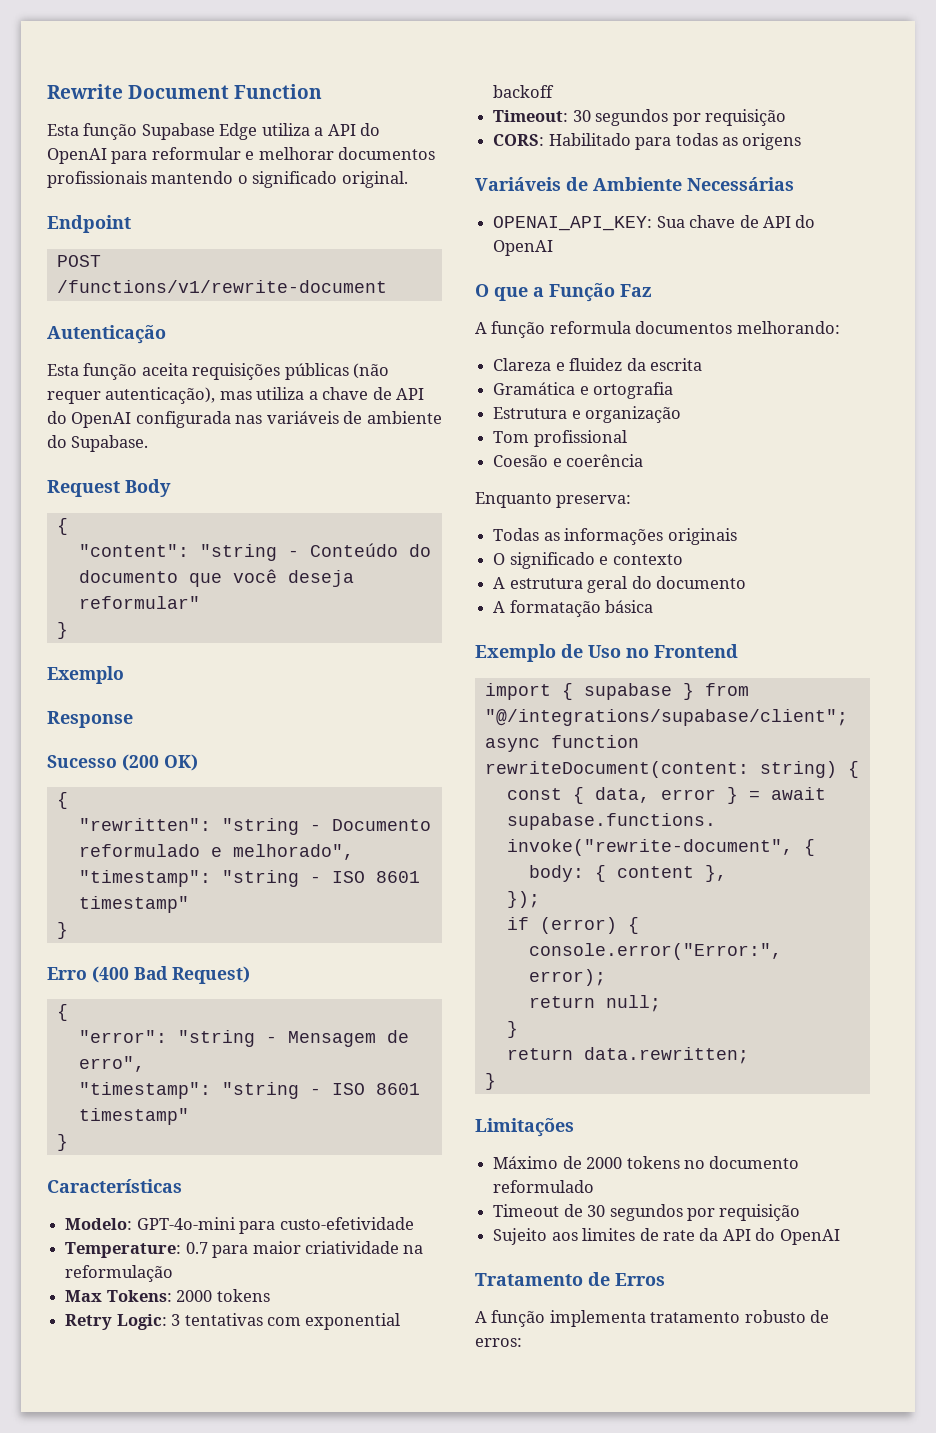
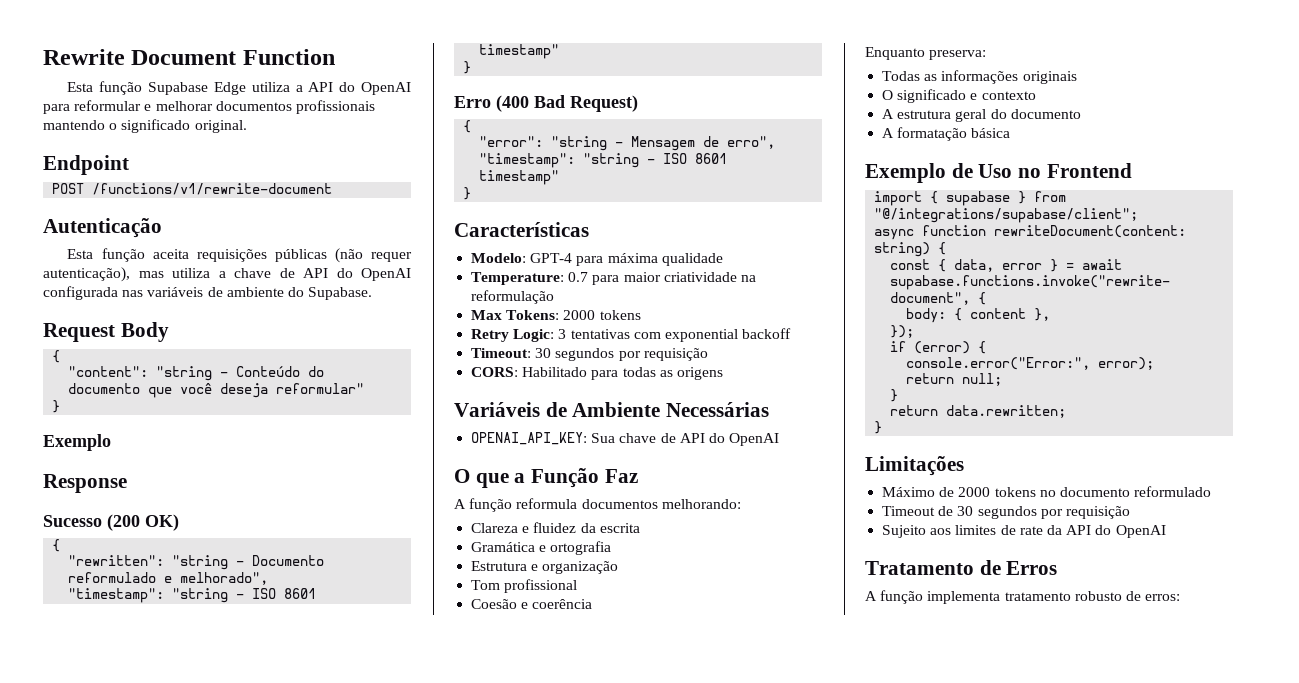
[136,1217,414,1234] GPT-4o-mini para custo-efetividade -> [530,253,723,266] GPT-4 para máxima qualidade

